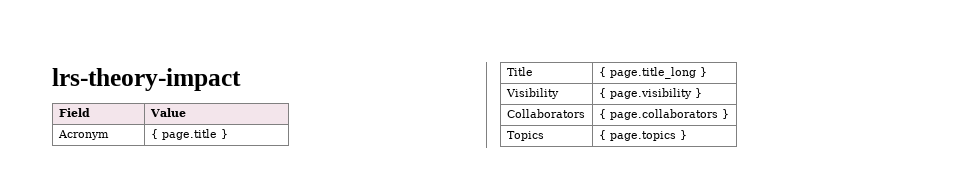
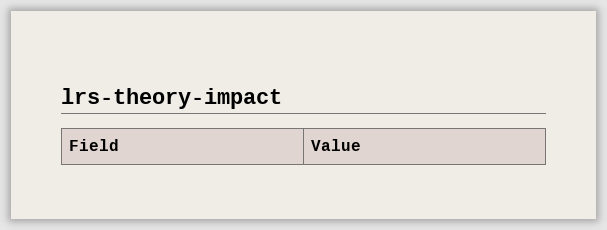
[57,130,109,140] [150,129,228,140] [506,67,533,76] [598,67,707,79] [505,88,559,99] [598,88,702,99] [506,109,585,118] [598,109,729,120] [506,131,544,141] [598,130,687,141] // Acronym | { page.title } // Title | { page.title_long } // Visibility | { page.visibility } // Collaborators | { page.collaborators } // Topics | { page.topics } -> (362, 145) none

